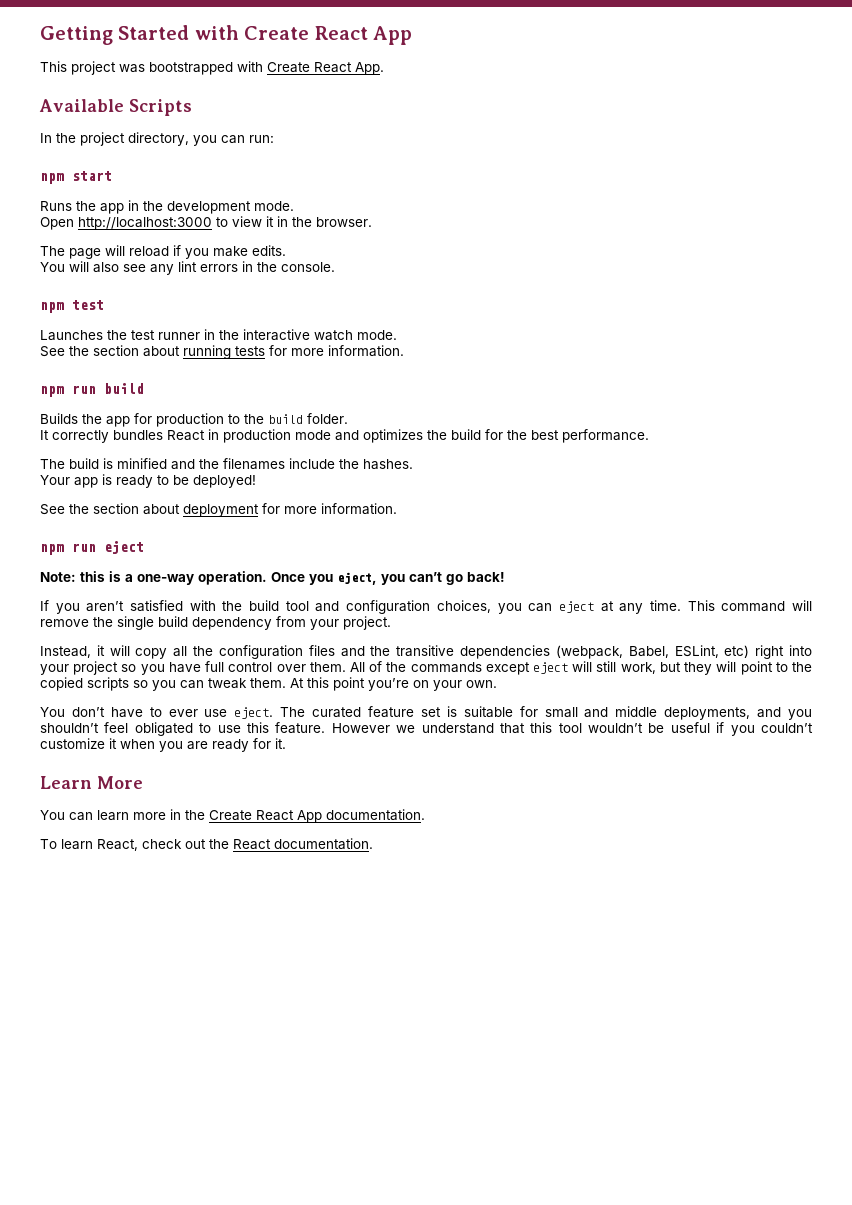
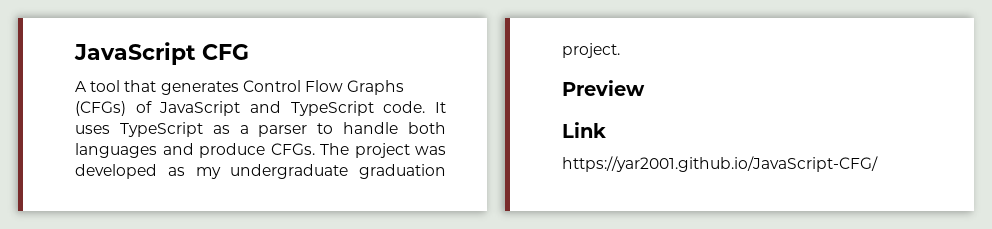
[40,25,412,45] [40,61,384,75] [39,99,192,116] [40,132,274,146] [40,171,112,184] [40,200,294,214] [40,216,372,230] [40,245,286,259] [40,261,335,275] [40,300,104,313] [40,329,397,341] [40,345,404,359] [40,383,144,397] [40,413,348,427] [40,429,649,443] [40,458,413,470] [40,474,256,488] [40,503,397,517] [40,541,144,555] [40,571,505,585] [40,600,813,614] [40,616,391,630] [40,645,813,659] [40,661,813,675] [40,677,497,691] [40,706,813,720] [40,722,814,736] [40,738,286,752] [40,776,143,789] [40,809,425,823] [40,838,373,851] Getting Started with Create React App // This project was bootstrapped with Create React App. // Available Scripts // In the project directory, you can run: // npm start // Runs the app in the development mode. // Open http://localhost:3000 to view it in the browser. // The page will reload if you make edits. // You will also see any lint errors in the console. // npm test // Launches the test runner in the interactive watch mode. // See the section about running tests for more information. // npm run build // Builds the app for production to the build folder. // It correctly bundles React in production mode and optimizes the build for the best performance. // The build is minified and the filenames include the hashes. // Your app is ready to be deployed! // See the section about deployment for more information. // npm run eject // Note: this is a one-way operation. Once you eject, you can’t go back! // If you aren’t satisfied with the build tool and configuration choices, you can eject at any time. This command will remove the single build dependency from your project. // Instead, it will copy all the configuration files and the transitive dependencies (webpack, Babel, ESLint, etc) right into your project so you have full control over them. All of the commands except eject will still work, but they will point to the copied scripts so you can tweak them. At this point you’re on your own. // You don’t have to ever use eject. The curated feature set is suitable for small and middle deployments, and you shouldn’t feel obligated to use this feature. However we understand that this tool wouldn’t be useful if you couldn’t customize it when you are ready for it. // Learn More // You can learn more in the Create React App documentation. // To learn React, check out the React documentation. -> [74,42,249,65] [75,80,405,95] [75,101,446,116] [75,122,446,137] [75,143,446,158] [75,164,446,179] [562,43,620,58] [562,80,645,96] [562,122,606,138] [562,156,878,172] JavaScript CFG // A tool that generates Control Flow Graphs (CFGs) of JavaScript and TypeScript code. It uses TypeScript as a parser to handle both languages and produce CFGs. The project was developed as my undergraduate graduation project. // Preview // Link // https://yar2001.github.io/JavaScript-CFG/

